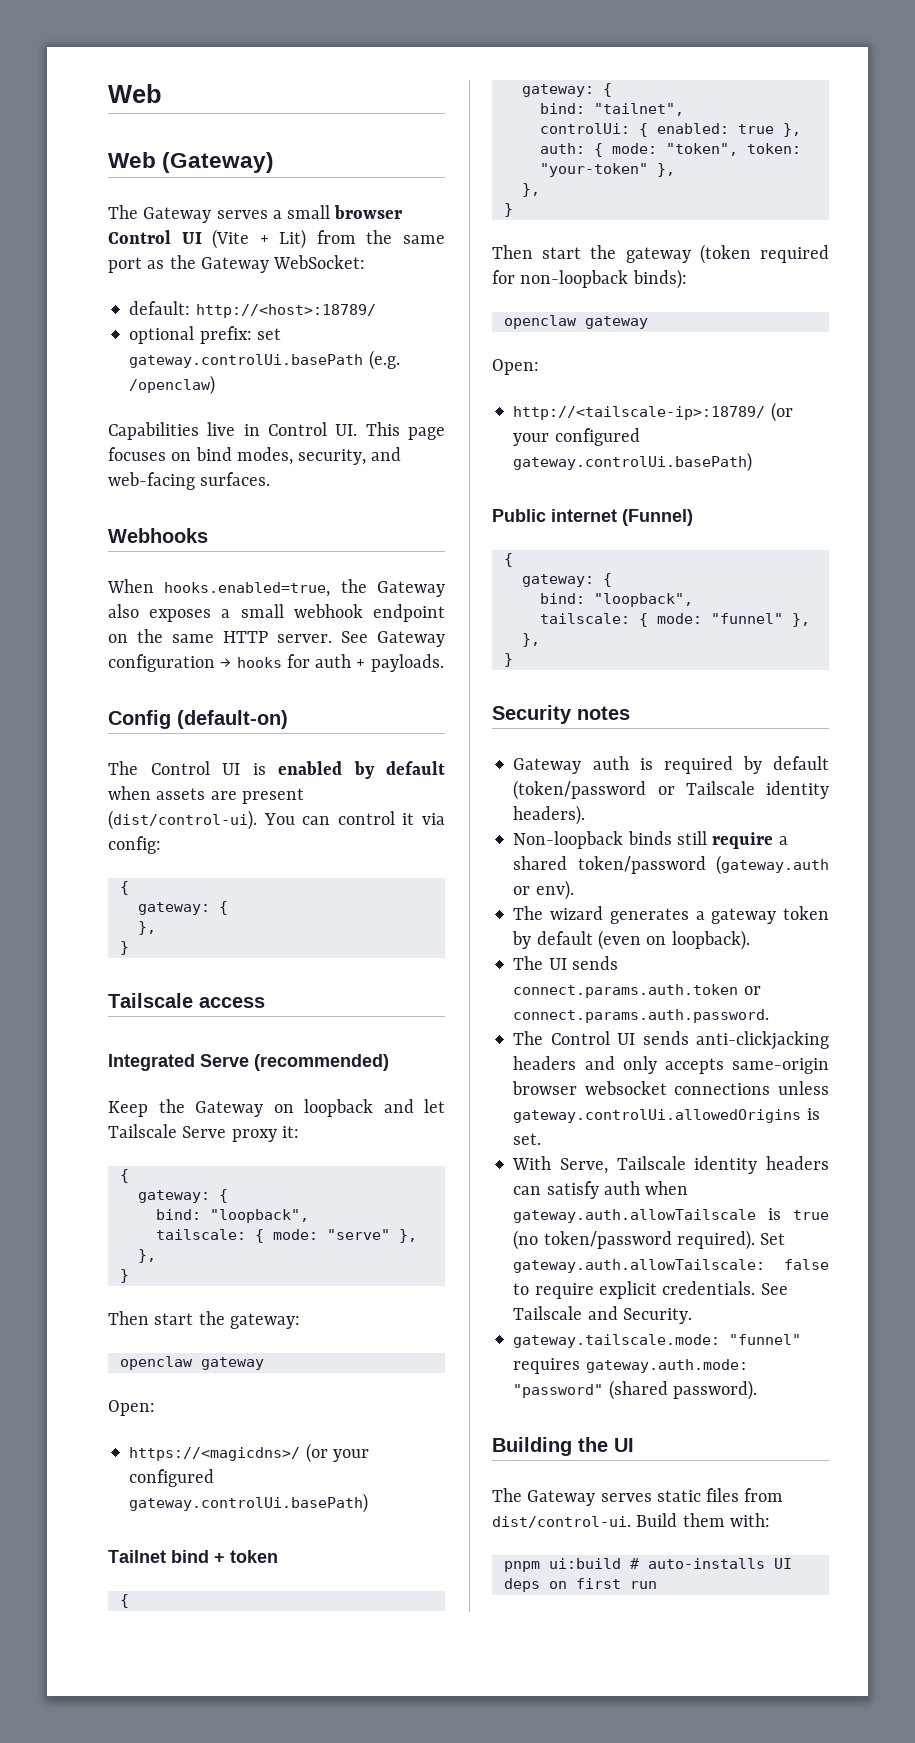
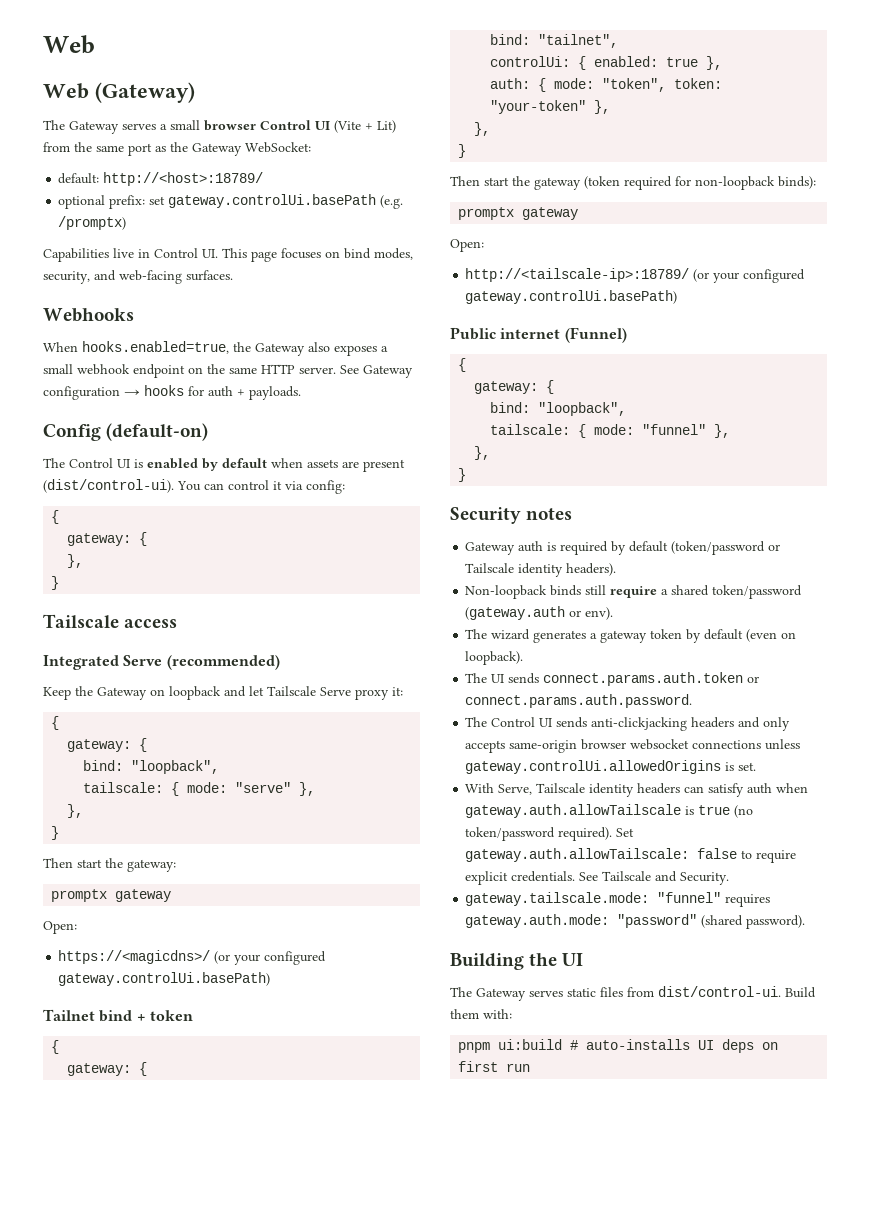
[129,375,216,395] /openclaw) -> [58,216,127,230] /promptx)
[119,1356,193,1370] openclaw -> [51,889,108,902] promptx
[503,315,577,329] openclaw -> [458,207,515,220] promptx

